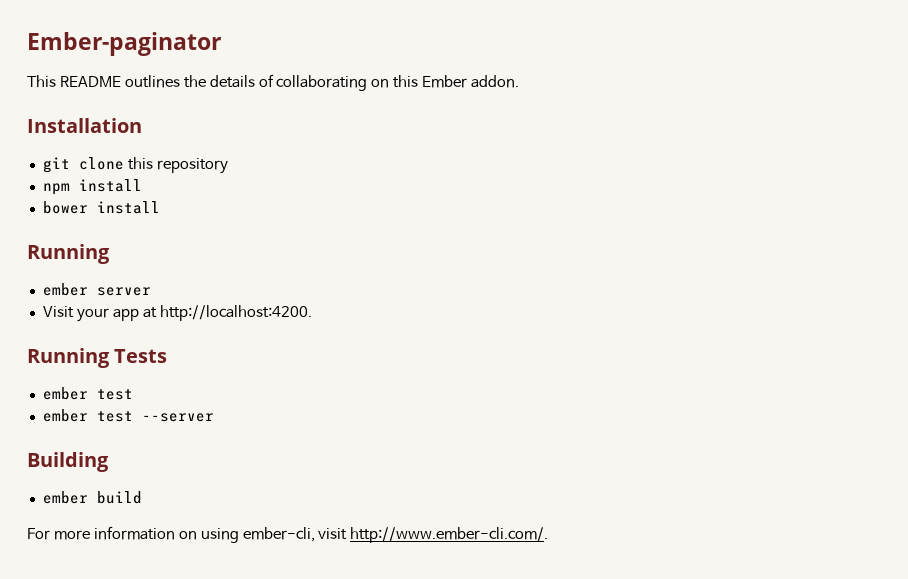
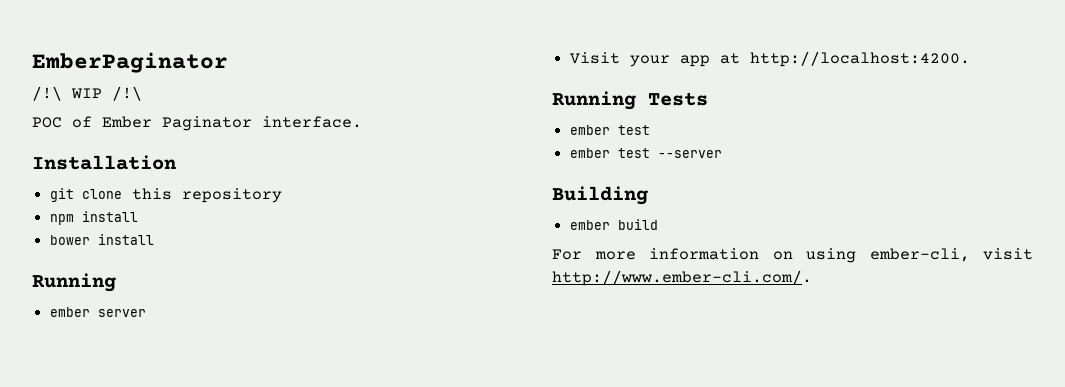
[27,32,221,56] [27,74,520,91] Ember-paginator // This README outlines the details of collaborating on this Ember addon. -> [32,52,228,73] [32,86,142,101] [32,116,362,131] EmberPaginator // /!\ WIP /!\ // POC of Ember Paginator interface.

